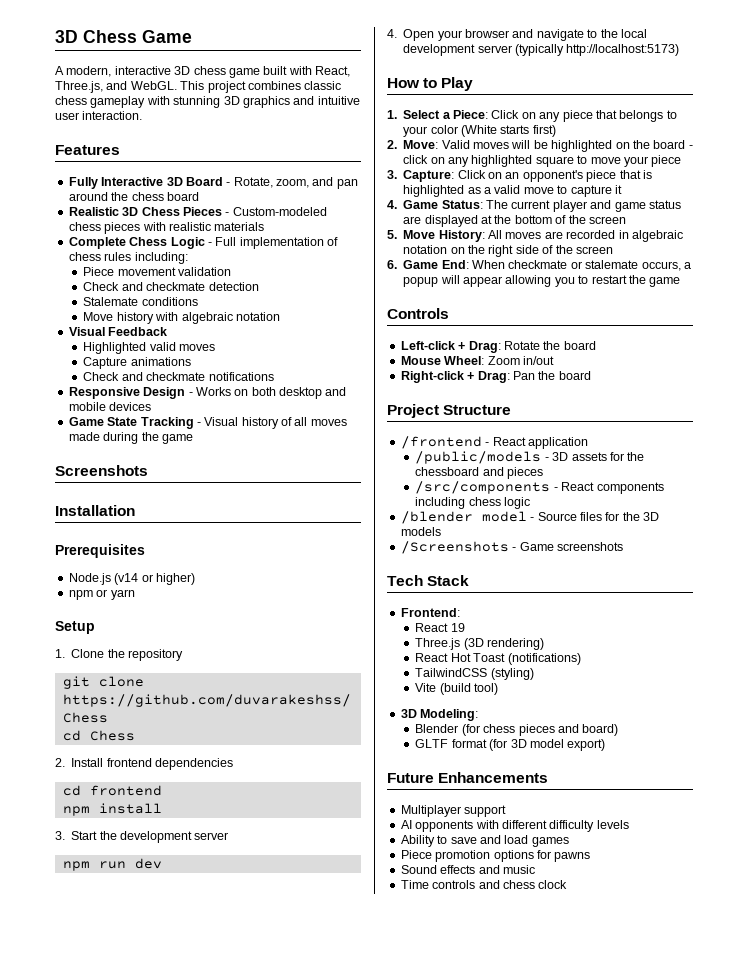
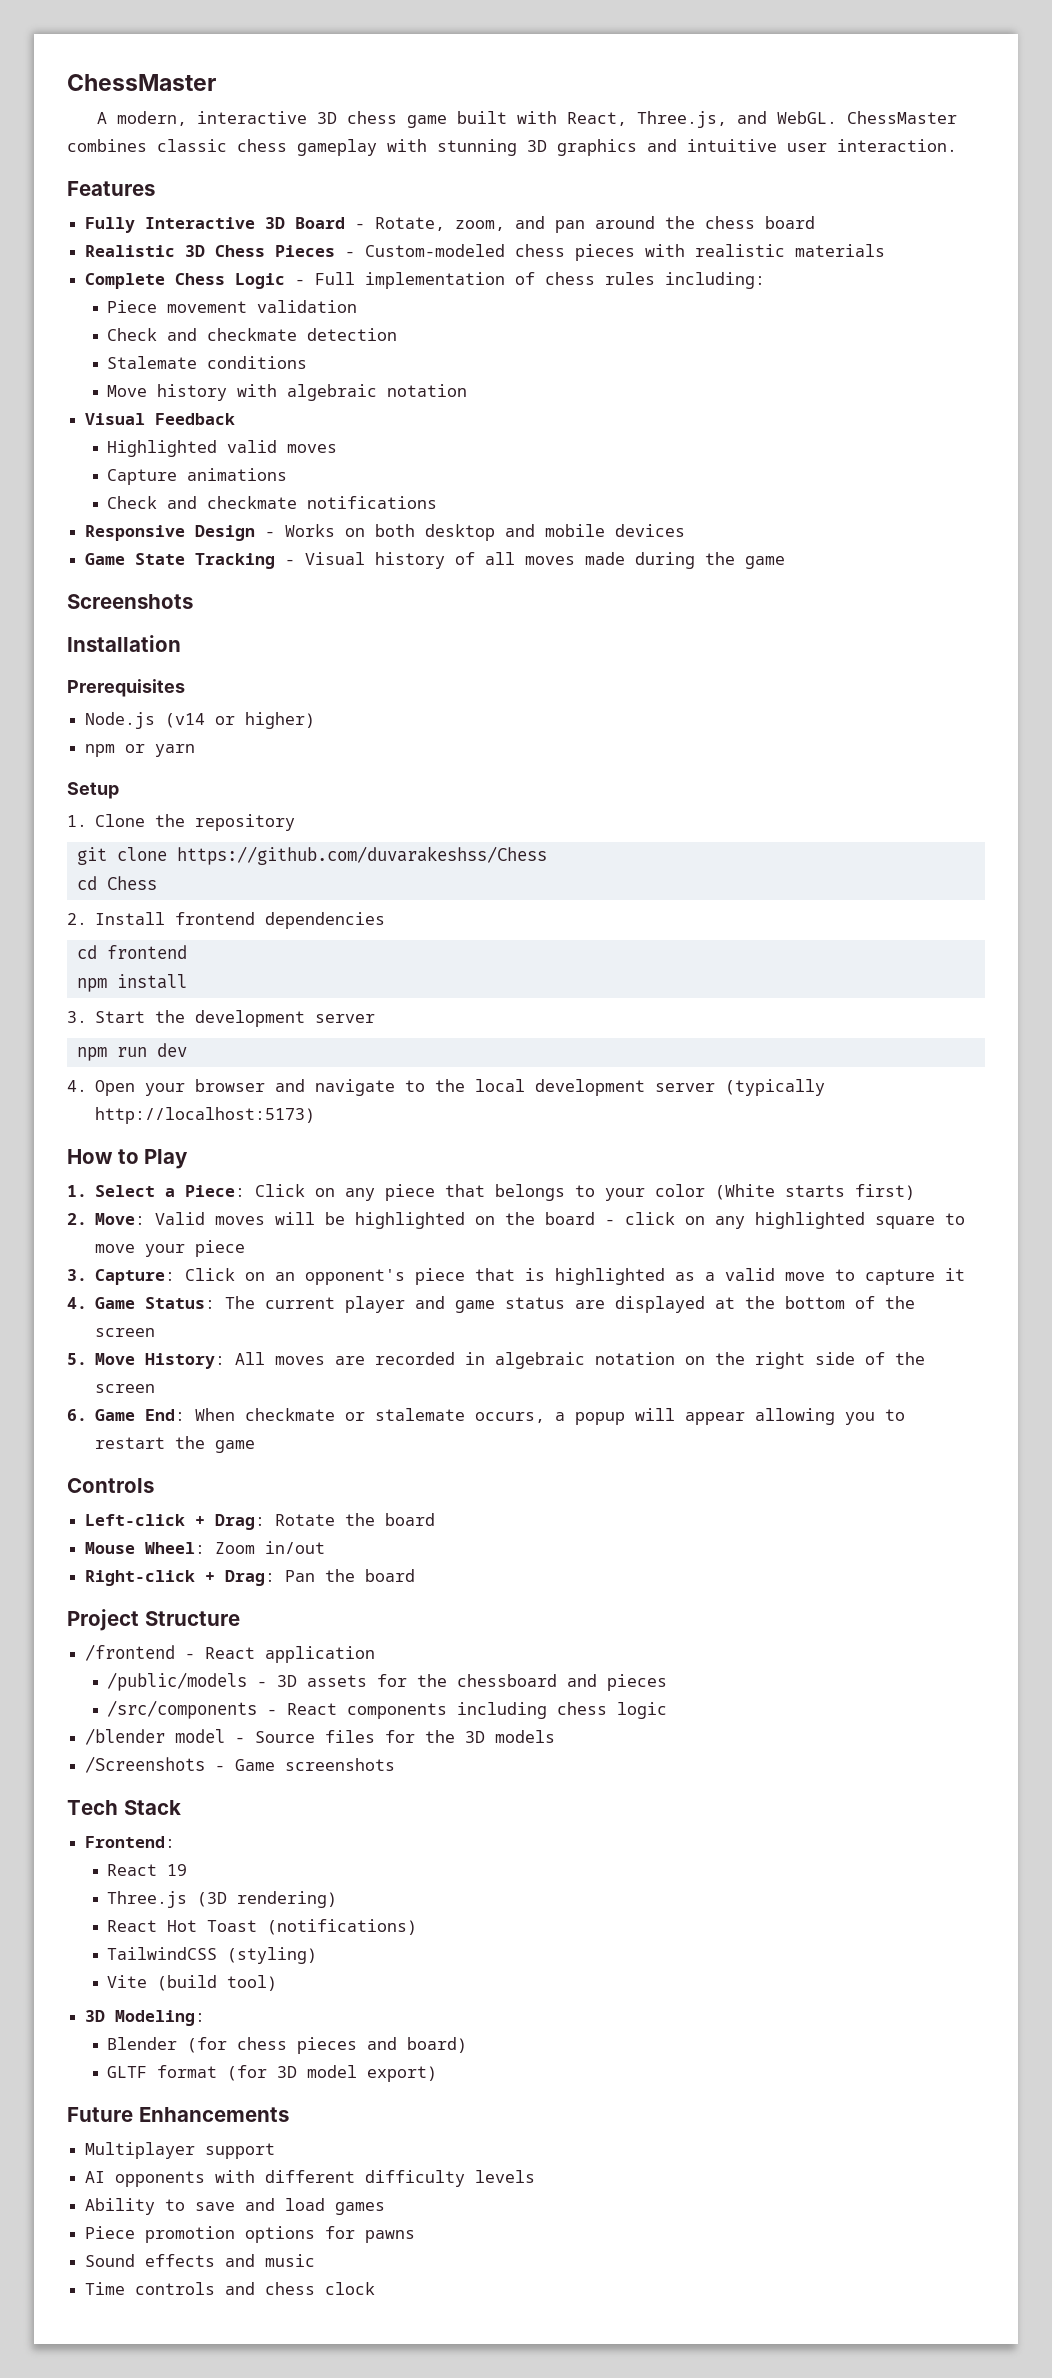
[55,30,192,43] 3D Chess Game -> [67,74,216,91] ChessMaster
[180,81,246,93] This project -> [847,111,958,124] ChessMaster

